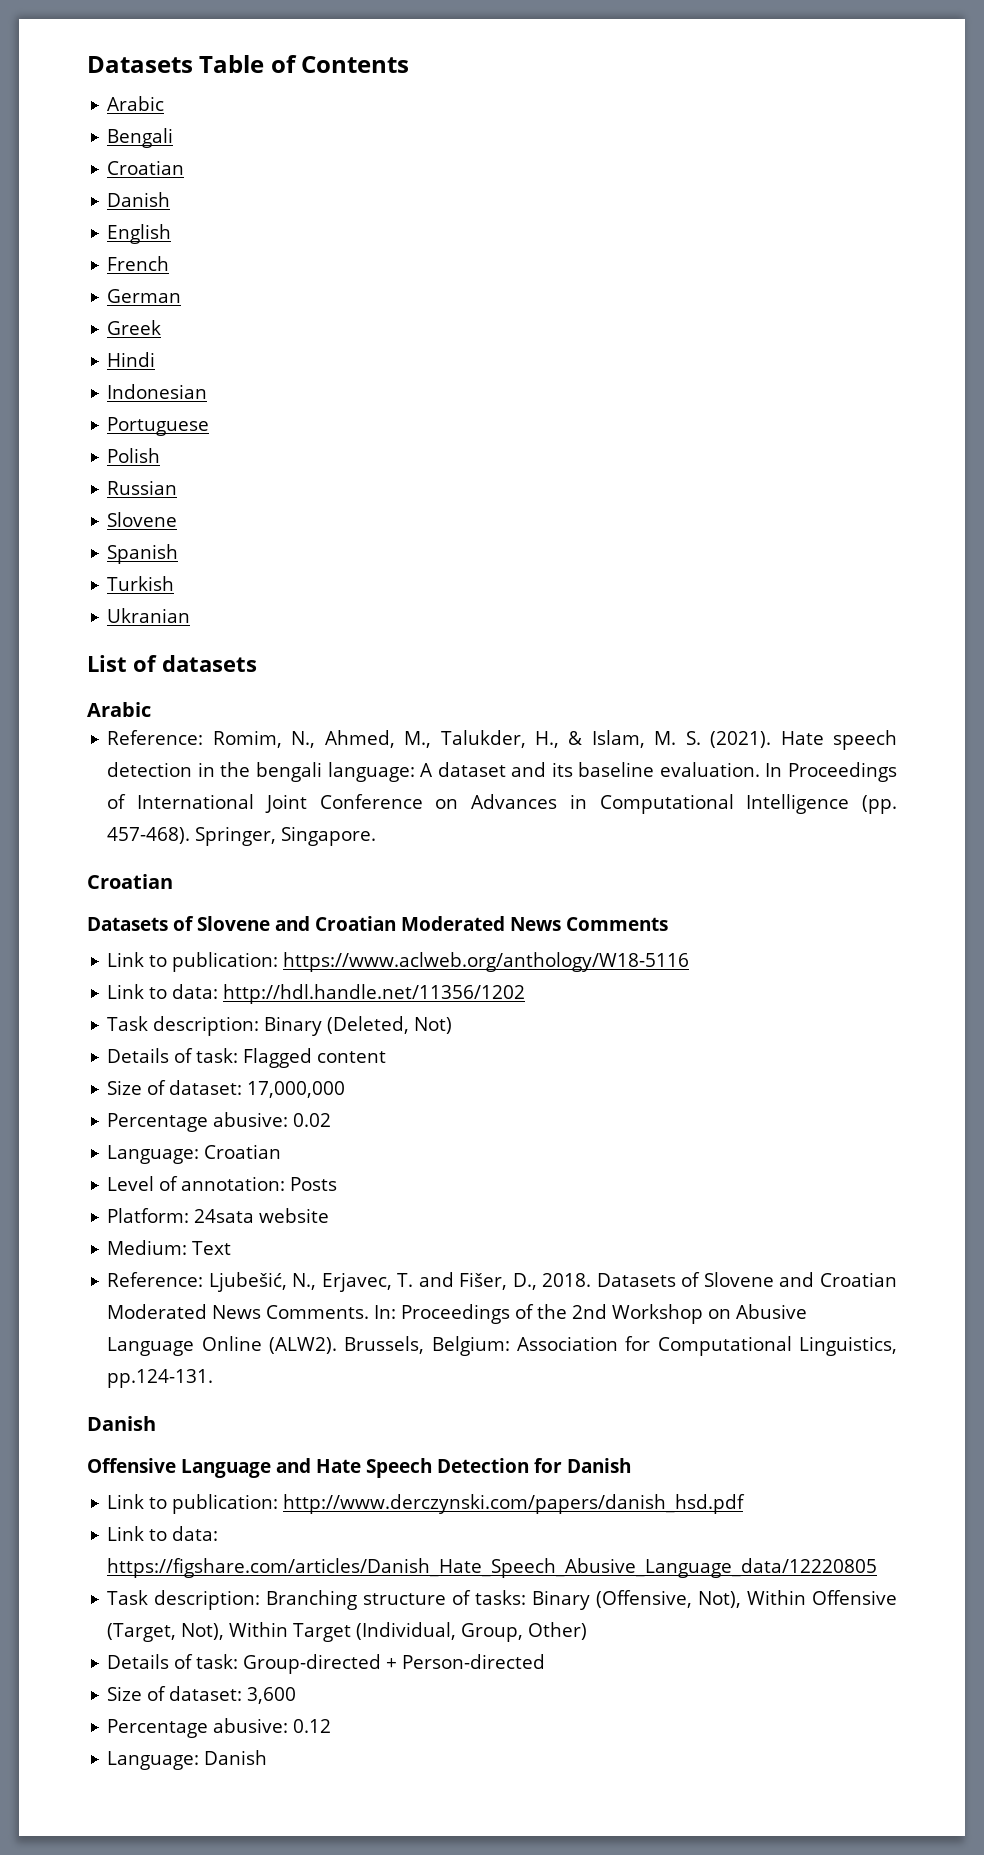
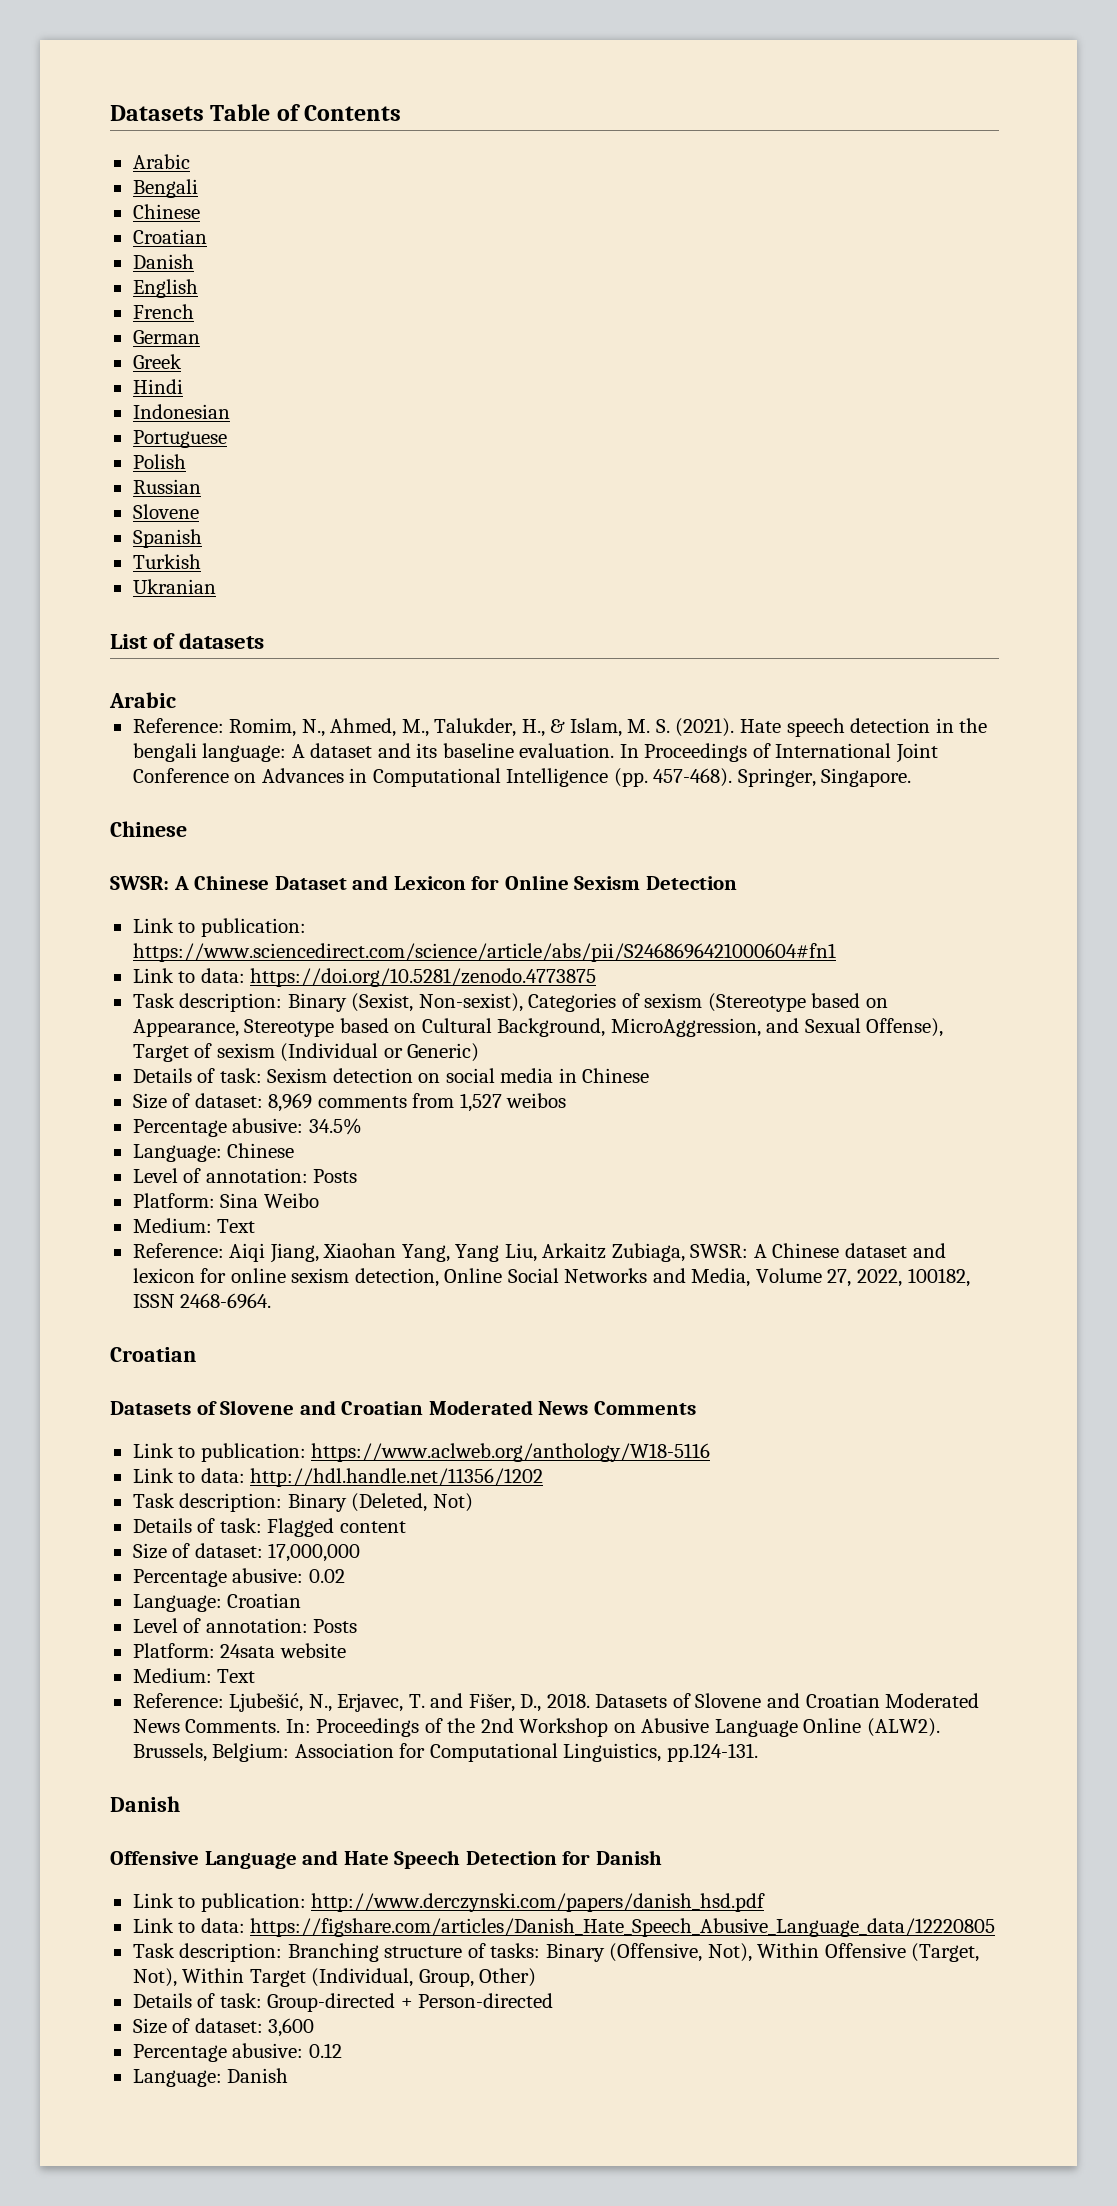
(174, 138) none -> [132,204,200,219] // Chinese
(377, 836) none -> [110,821,187,837] [110,875,737,890] [132,918,306,937] [132,943,836,962] [132,968,597,987] [132,993,888,1012] [132,1018,944,1037] [132,1043,480,1062] [132,1068,650,1083] [132,1093,567,1112] [132,1118,362,1137] [132,1143,295,1162] [132,1168,358,1183] [132,1193,319,1208] [132,1218,256,1233] [132,1243,946,1263] [132,1268,970,1287] [132,1293,272,1309] // Chinese // SWSR: A Chinese Dataset and Lexicon for Online Sexism Detection // Link to publication: https://www.sciencedirect.com/science/article/abs/pii/S2468696421000604#fn1 // Link to data: https://doi.org/10.5281/zenodo.4773875 // Task description: Binary (Sexist, Non-sexist), Categories of sexism (Stereotype based on Appearance, Stereotype based on Cultural Background, MicroAggression, and Sexual Offense), Target of sexism (Individual or Generic) // Details of task: Sexism detection on social media in Chinese // Size of dataset: 8,969 comments from 1,527 weibos // Percentage abusive: 34.5% // Language: Chinese // Level of annotation: Posts // Platform: Sina Weibo // Medium: Text // Reference: Aiqi Jiang, Xiaohan Yang, Yang Liu, Arkaitz Zubiaga, SWSR: A Chinese dataset and lexicon for online sexism detection, Online Social Networks and Media, Volume 27, 2022, 100182, ISSN 2468-6964.

